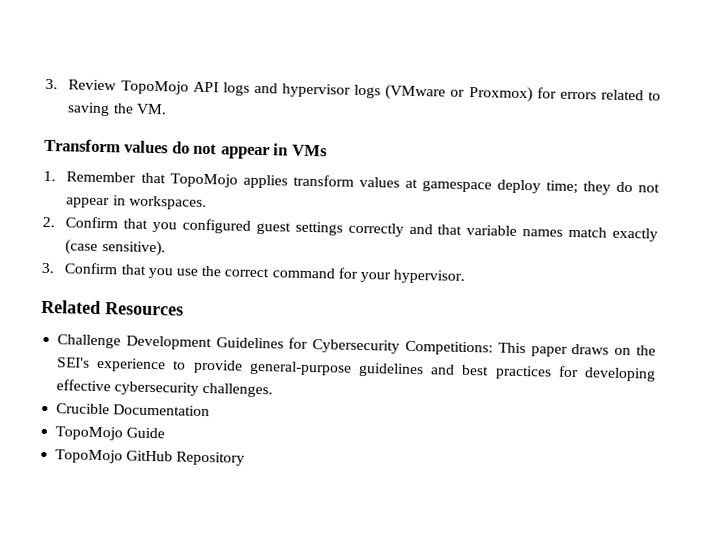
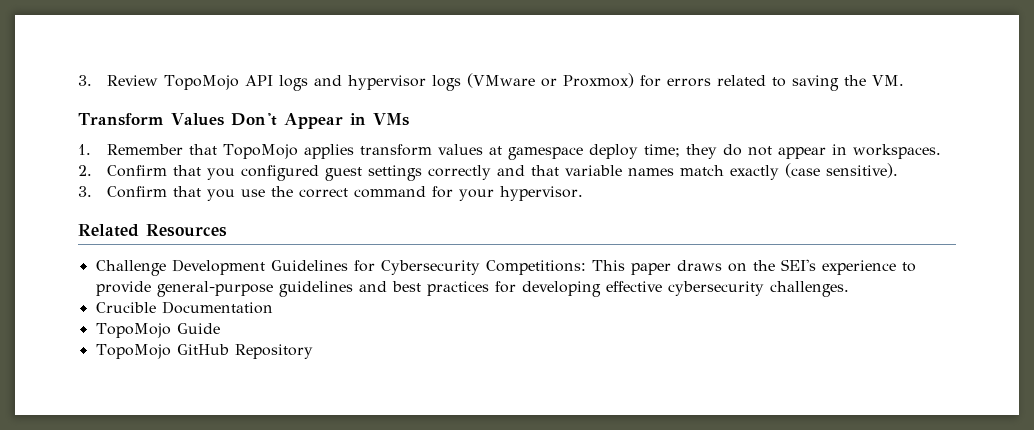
[124,140,270,160] values do not appear -> [170,113,343,129] Values Don't Appear

